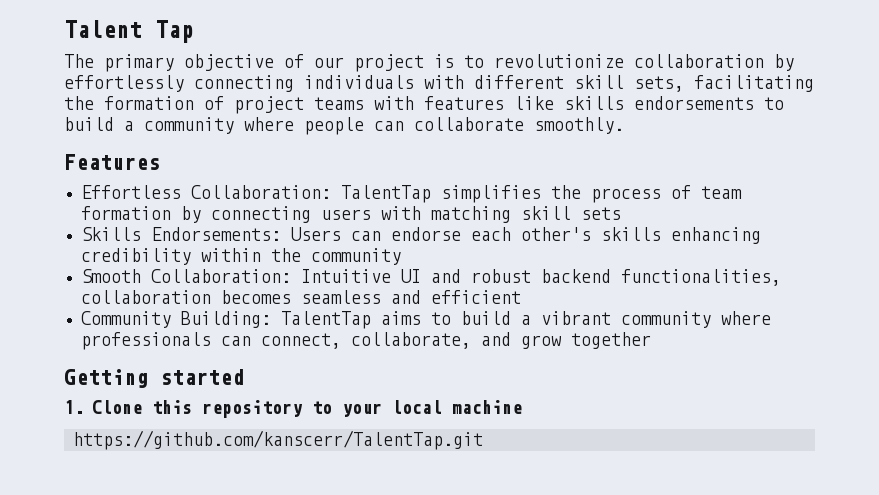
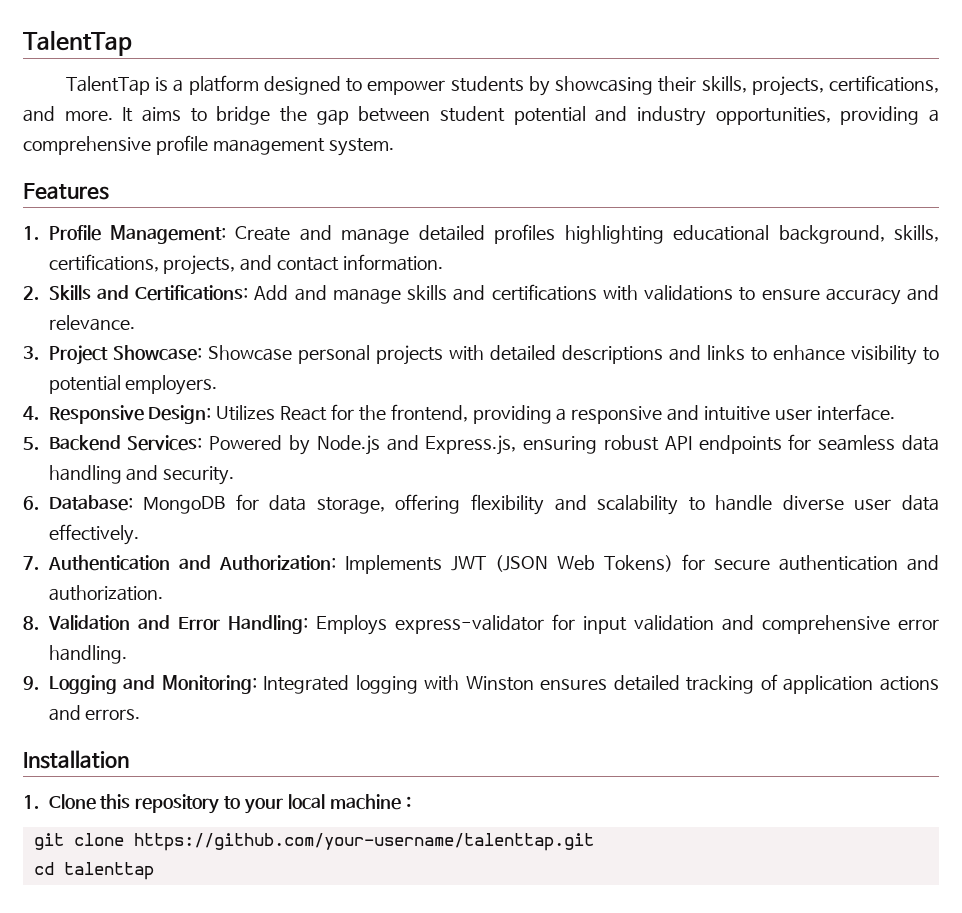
[64,20,194,43] [64,54,794,72] [64,75,814,92] [64,96,784,114] [64,117,624,135] [64,154,160,170] [80,185,742,203] [80,206,621,223] [80,227,761,244] [80,248,401,265] [80,269,781,286] [80,290,521,304] [80,311,771,329] [80,332,651,350] [64,369,244,388] Talent Tap // The primary objective of our project is to revolutionize collaboration by effortlessly connecting individuals with different skill sets, facilitating the formation of project teams with features like skills endorsements to build a community where people can collaborate smoothly. // Features // Effortless Collaboration: TalentTap simplifies the process of team formation by connecting users with matching skill sets // Skills Endorsements: Users can endorse each other's skills enhancing credibility within the community // Smooth Collaboration: Intuitive UI and robust backend functionalities, collaboration becomes seamless and efficient // Community Building: TalentTap aims to build a vibrant community where professionals can connect, collaborate, and grow together // Getting started -> [23,30,132,56] [66,75,940,96] [23,106,940,126] [23,135,394,156] [23,183,109,200] [23,224,939,244] [48,254,444,275] [23,284,940,305] [48,315,135,331] [23,345,940,365] [48,375,218,395] [23,404,895,424] [23,434,940,455] [48,465,235,485] [23,494,939,515] [48,524,139,545] [23,554,940,574] [48,585,163,601] [23,614,940,635] [48,645,127,664] [23,674,939,694] [48,705,141,721] [23,750,129,769] TalentTap // TalentTap is a platform designed to empower students by showcasing their skills, projects, certifications, and more. It aims to bridge the gap between student potential and industry opportunities, providing a comprehensive profile management system. // Features // 1. Profile Management: Create and manage detailed profiles highlighting educational background, skills, certifications, projects, and contact information. // 2. Skills and Certifications: Add and manage skills and certifications with validations to ensure accuracy and relevance. // 3. Project Showcase: Showcase personal projects with detailed descriptions and links to enhance visibility to potential employers. // 4. Responsive Design: Utilizes React for the frontend, providing a responsive and intuitive user interface. // 5. Backend Services: Powered by Node.js and Express.js, ensuring robust API endpoints for seamless data handling and security. // 6. Database: MongoDB for data storage, offering flexibility and scalability to handle diverse user data effectively. // 7. Authentication and Authorization: Implements JWT (JSON Web Tokens) for secure authentication and authorization. // 8. Validation and Error Handling: Employs express-validator for input validation and comprehensive error handling. // 9. Logging and Monitoring: Integrated logging with Winston ensures detailed tracking of application actions and errors. // Installation
[73,430,483,450] // https://github.com/kanscerr/TalentTap.git -> [405,796,411,808] [33,833,594,851] [33,862,154,880] : // git clone https://github.com/your-username/talenttap.git // cd talenttap

